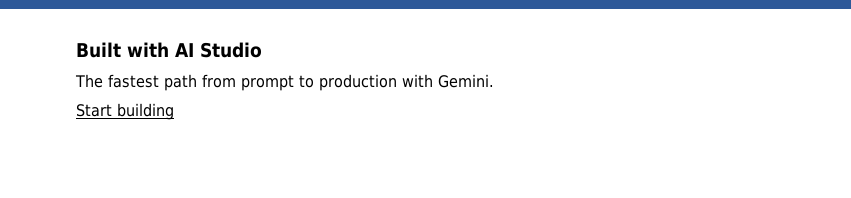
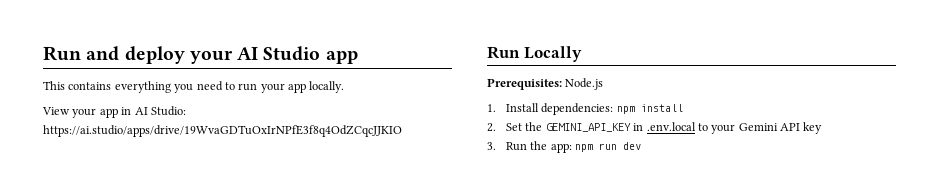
[76,42,262,58] [75,74,494,91] [76,103,174,120] Built with AI Studio // The fastest path from prompt to production with Gemini. // Start building -> [43,46,358,64] [43,81,345,93] [42,106,186,118] [43,125,402,137] [487,46,582,62] [487,78,604,90] [487,103,683,115] [487,122,823,134] [487,141,642,153] Run and deploy your AI Studio app // This contains everything you need to run your app locally. // View your app in AI Studio: https://ai.studio/apps/drive/19WvaGDTuOxIrNPfE3f8q4OdZCqcJJKIO // Run Locally // Prerequisites: Node.js // 1. Install dependencies: npm install // 2. Set the GEMINI_API_KEY in .env.local to your Gemini API key // 3. Run the app: npm run dev

